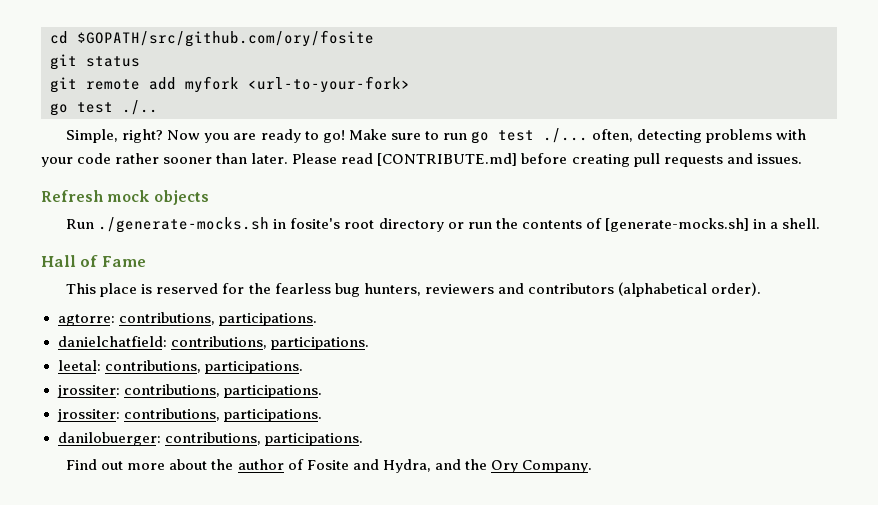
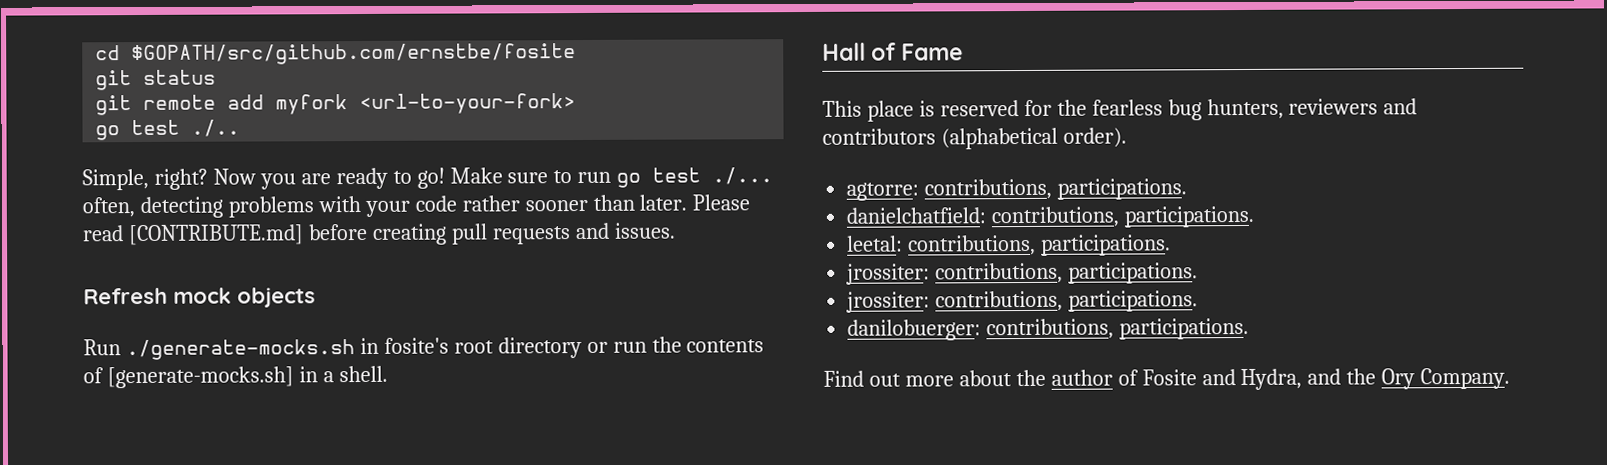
[77,30,374,47] $GOPATH/src/github.com/ory/fosite -> [131,43,577,66] $GOPATH/src/github.com/ernstbe/fosite

